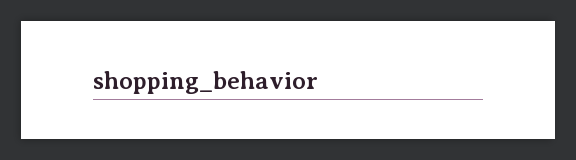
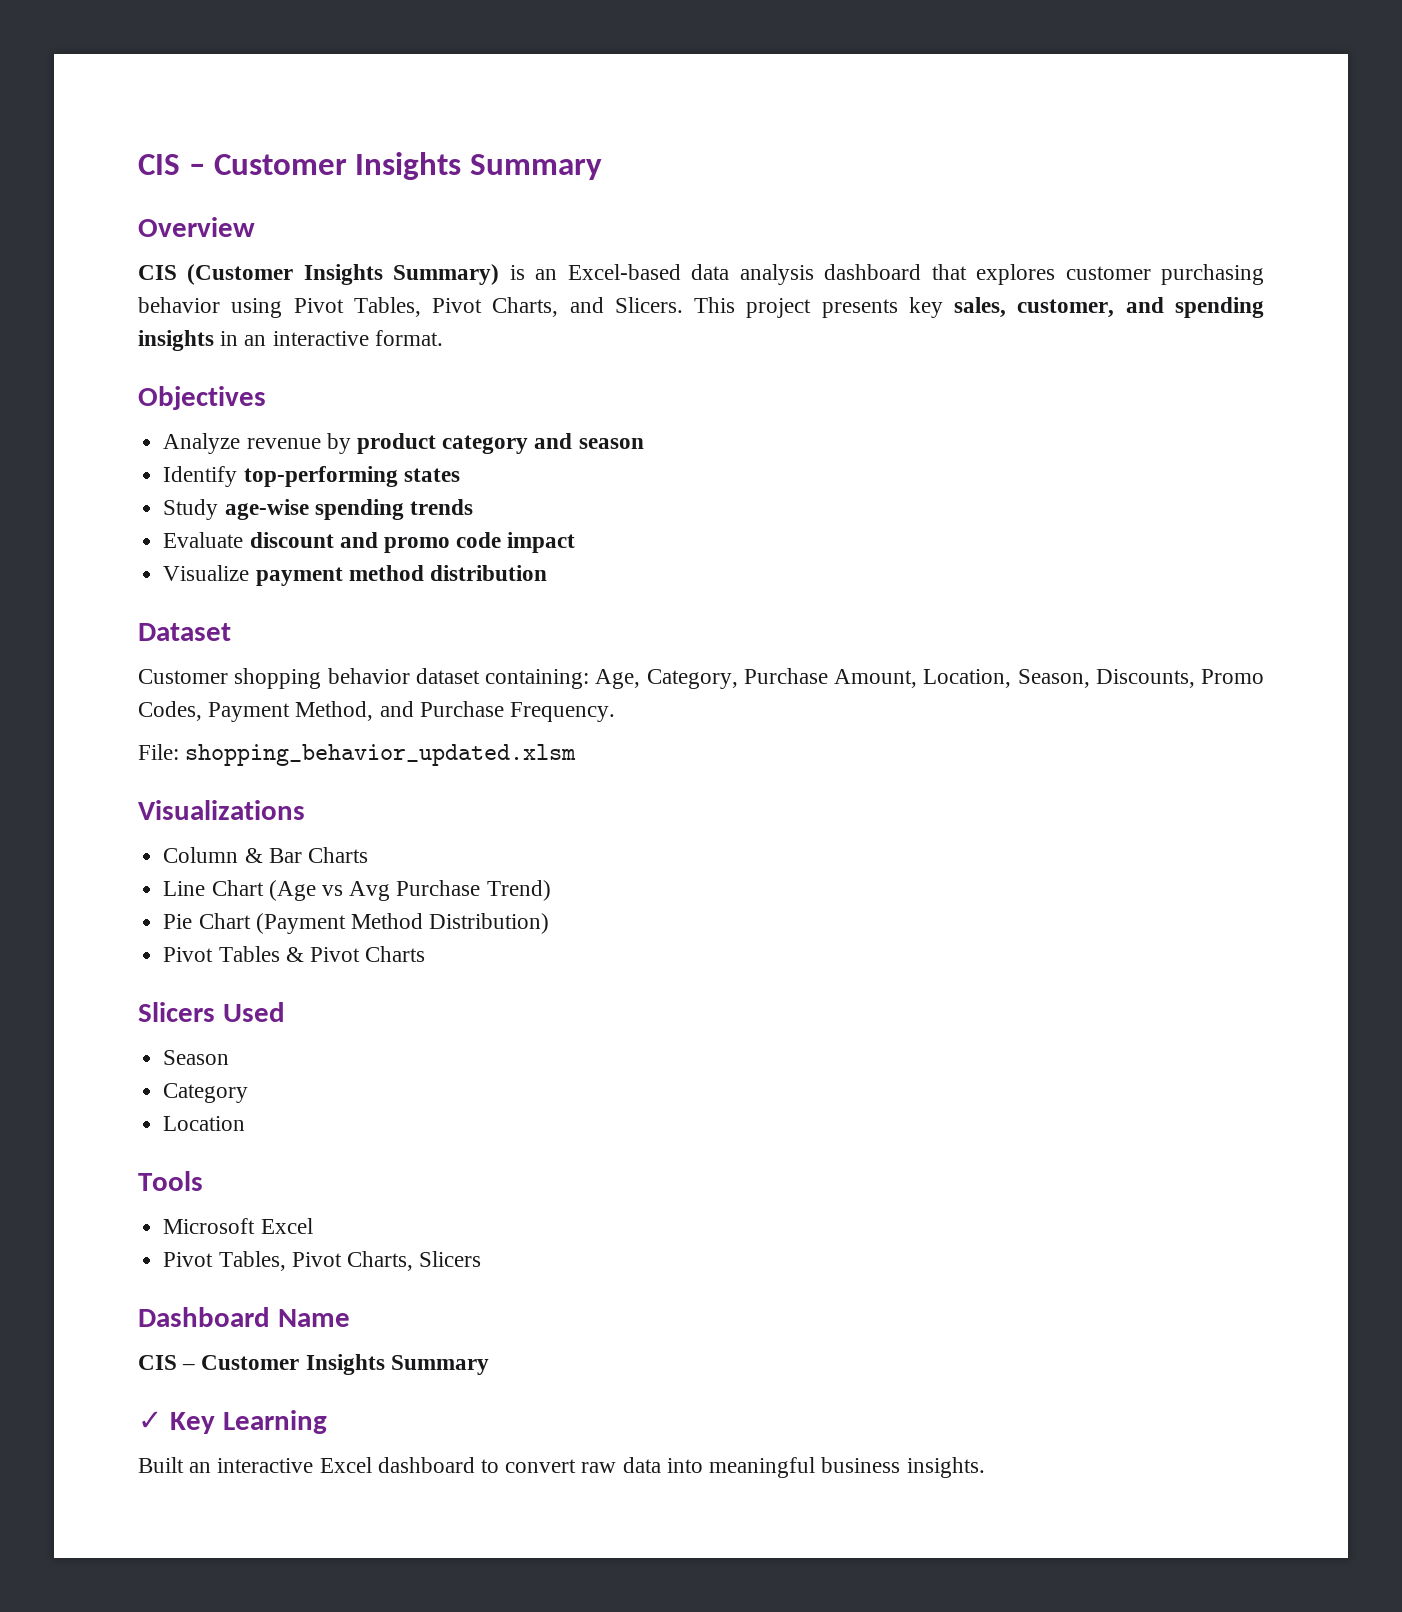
[93,71,318,94] shopping_behavior -> [138,152,603,180] [138,217,255,237] [138,264,1264,285] [138,297,1264,318] [138,330,443,351] [138,386,266,410] [163,433,644,454] [163,466,460,487] [163,499,473,520] [163,532,576,553] [163,565,547,586] [138,623,231,641] [138,668,1264,689] [138,701,616,722] [138,744,577,766] [138,800,305,820] [163,847,368,863] [163,880,551,901] [163,913,550,934] [163,946,426,962] [138,1002,285,1022] [163,1050,230,1065] [163,1083,249,1103] [163,1116,246,1131] [138,1171,203,1191] [163,1218,313,1234] [163,1251,482,1271] [138,1307,350,1327] [138,1354,489,1375] [138,1410,327,1434] [138,1457,985,1478] CIS – Customer Insights Summary // Overview // CIS (Customer Insights Summary) is an Excel-based data analysis dashboard that explores customer purchasing behavior using Pivot Tables, Pivot Charts, and Slicers. This project presents key sales, customer, and spending insights in an interactive format. // Objectives // Analyze revenue by product category and season // Identify top-performing states // Study age-wise spending trends // Evaluate discount and promo code impact // Visualize payment method distribution // Dataset // Customer shopping behavior dataset containing: Age, Category, Purchase Amount, Location, Season, Discounts, Promo Codes, Payment Method, and Purchase Frequency. // File: shopping_behavior_updated.xlsm // Visualizations // Column & Bar Charts // Line Chart (Age vs Avg Purchase Trend) // Pie Chart (Payment Method Distribution) // Pivot Tables & Pivot Charts // Slicers Used // Season // Category // Location // Tools // Microsoft Excel // Pivot Tables, Pivot Charts, Slicers // Dashboard Name // CIS – Customer Insights Summary // ✓ Key Learning // Built an interactive Excel dashboard to convert raw data into meaningful business insights.

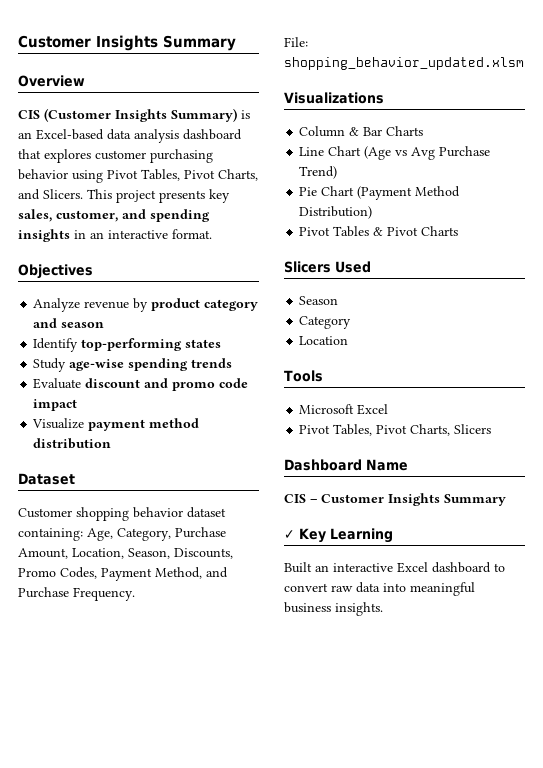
[138,154,205,175] CIS – -> (18, 41) none

